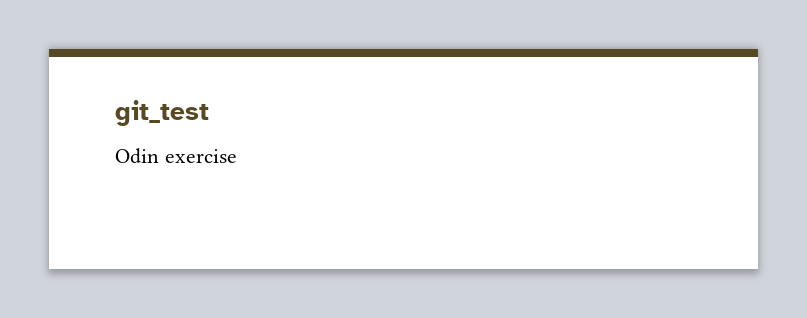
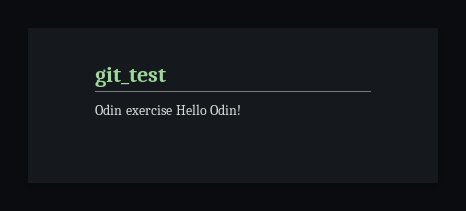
(237, 156) none -> [175,104,242,115] Hello Odin!

